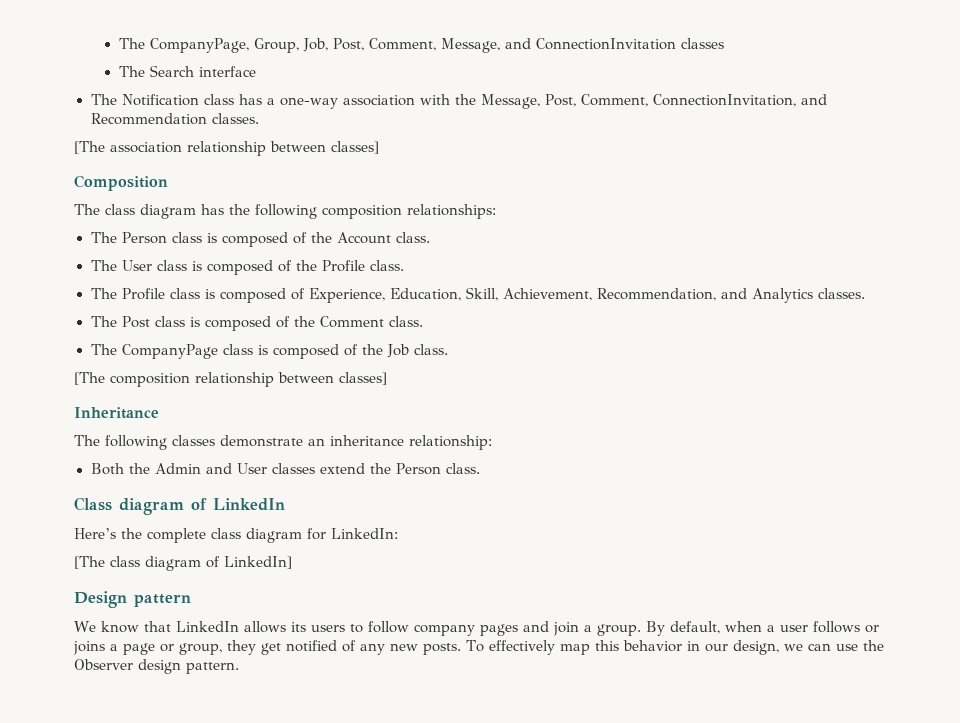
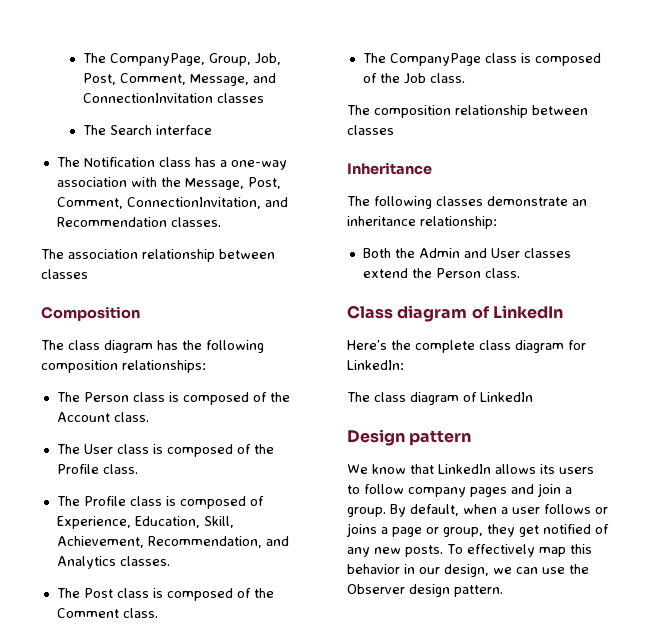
[74,141,105,154] [The -> [41,249,64,259] The
[331,141,379,154] classes] -> [41,269,88,279] classes
[74,372,105,385] [The -> [347,105,370,115] The
[339,372,387,385] classes] -> [347,125,394,135] classes
[74,556,105,569] [The -> [347,392,370,402] The
[224,556,292,569] LinkedIn] -> [480,392,533,402] LinkedIn

